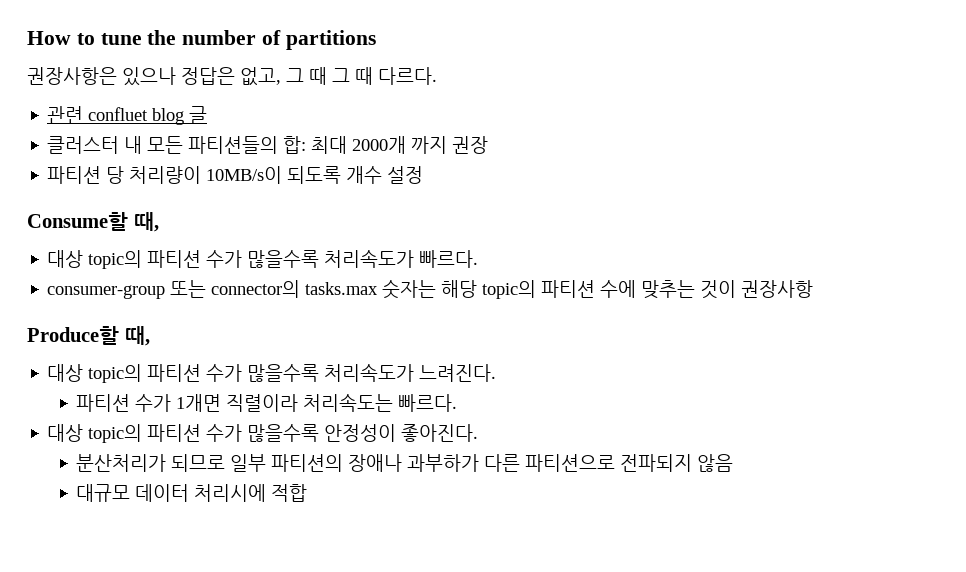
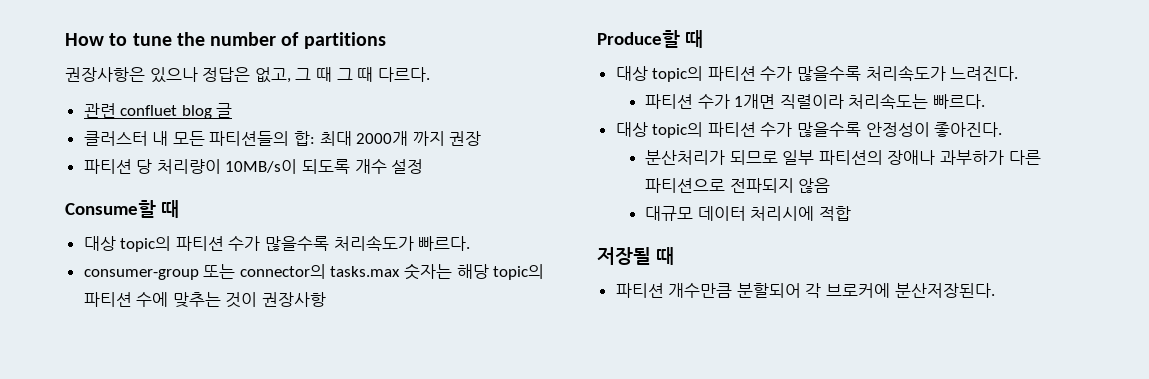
[133,212,159,232] 때, -> [160,200,179,218] 때
[124,326,150,346] 때, -> [684,30,703,48] 때
(308, 493) none -> [597,247,674,265] [615,283,995,298] // 저장될 때 // 파티션 개수만큼 분할되어 각 브로커에 분산저장된다.

